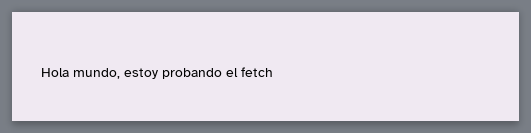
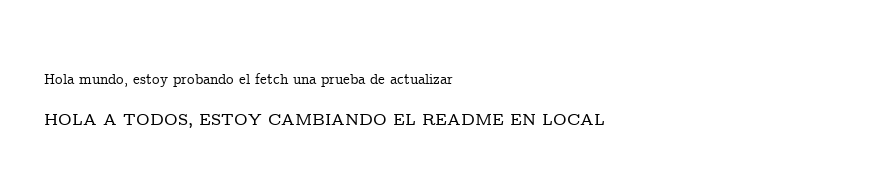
(273, 72) none -> [293,74,453,87] [44,114,605,128] una prueba de actualizar // HOLA A TODOS, ESTOY CAMBIANDO EL README EN LOCAL

